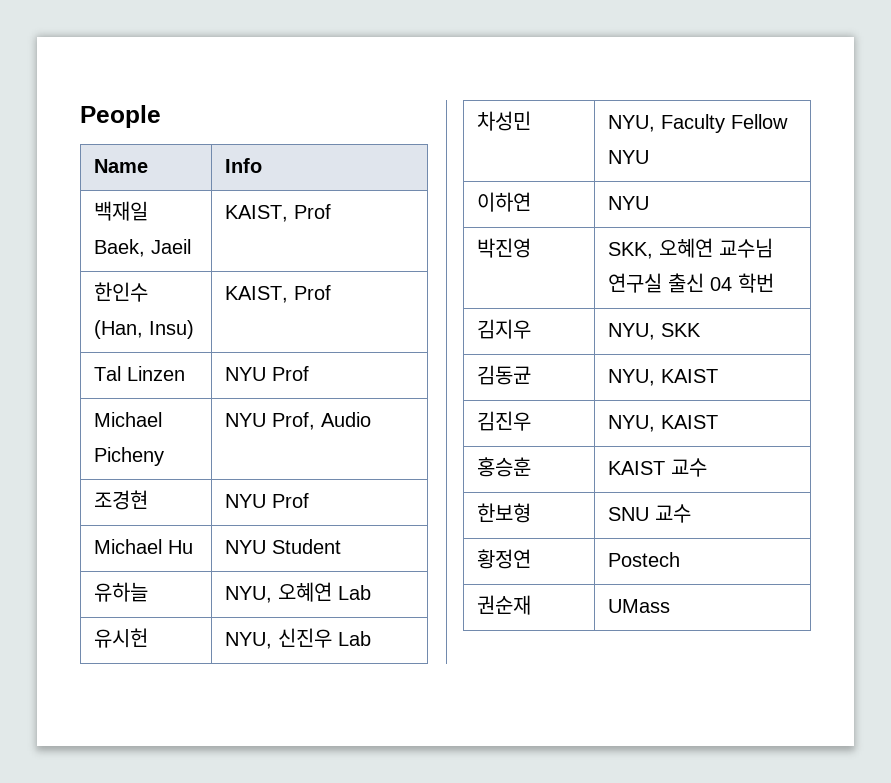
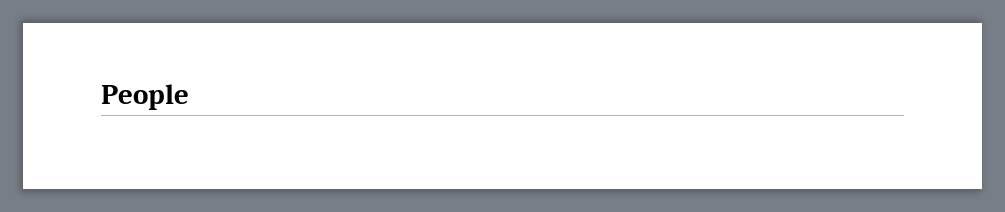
[94,159,149,173] [225,158,263,173] [94,201,149,221] [94,239,192,257] [225,204,332,222] [94,282,149,302] [94,320,195,339] [225,285,332,303] [94,366,186,381] [225,366,310,381] [94,412,163,427] [94,447,165,466] [225,412,372,430] [94,490,149,510] [225,493,310,508] [94,539,194,554] [225,539,342,554] [94,582,149,602] [225,582,372,603] [94,628,149,648] [225,628,372,649] [477,111,532,131] [608,114,789,133] [608,150,650,164] [477,192,532,212] [608,196,650,210] [477,238,532,258] [608,238,774,259] [608,273,775,293] [477,319,532,339] [608,323,702,340] [477,365,532,385] [608,369,719,386] [477,411,532,431] [608,415,719,432] [477,457,532,477] [608,458,708,477] [477,503,532,523] [608,504,692,523] [477,549,532,569] [608,552,681,567] [477,595,532,615] [608,599,671,613] // Name | Info // 백재일 Baek, Jaeil | KAIST, Prof // 한인수 (Han, Insu) | KAIST, Prof // Tal Linzen | NYU Prof // Michael Picheny | NYU Prof, Audio // 조경현 | NYU Prof // Michael Hu | NYU Student // 유하늘 | NYU, 오혜연 Lab // 유시헌 | NYU, 신진우 Lab // 차성민 | NYU, Faculty Fellow NYU // 이하연 | NYU // 박진영 | SKK, 오혜연 교수님 연구실 출신 04 학번 // 김지우 | NYU, SKK // 김동균 | NYU, KAIST // 김진우 | NYU, KAIST // 홍승훈 | KAIST 교수 // 한보형 | SNU 교수 // 황정연 | Postech // 권순재 | UMass -> (189, 97) none

